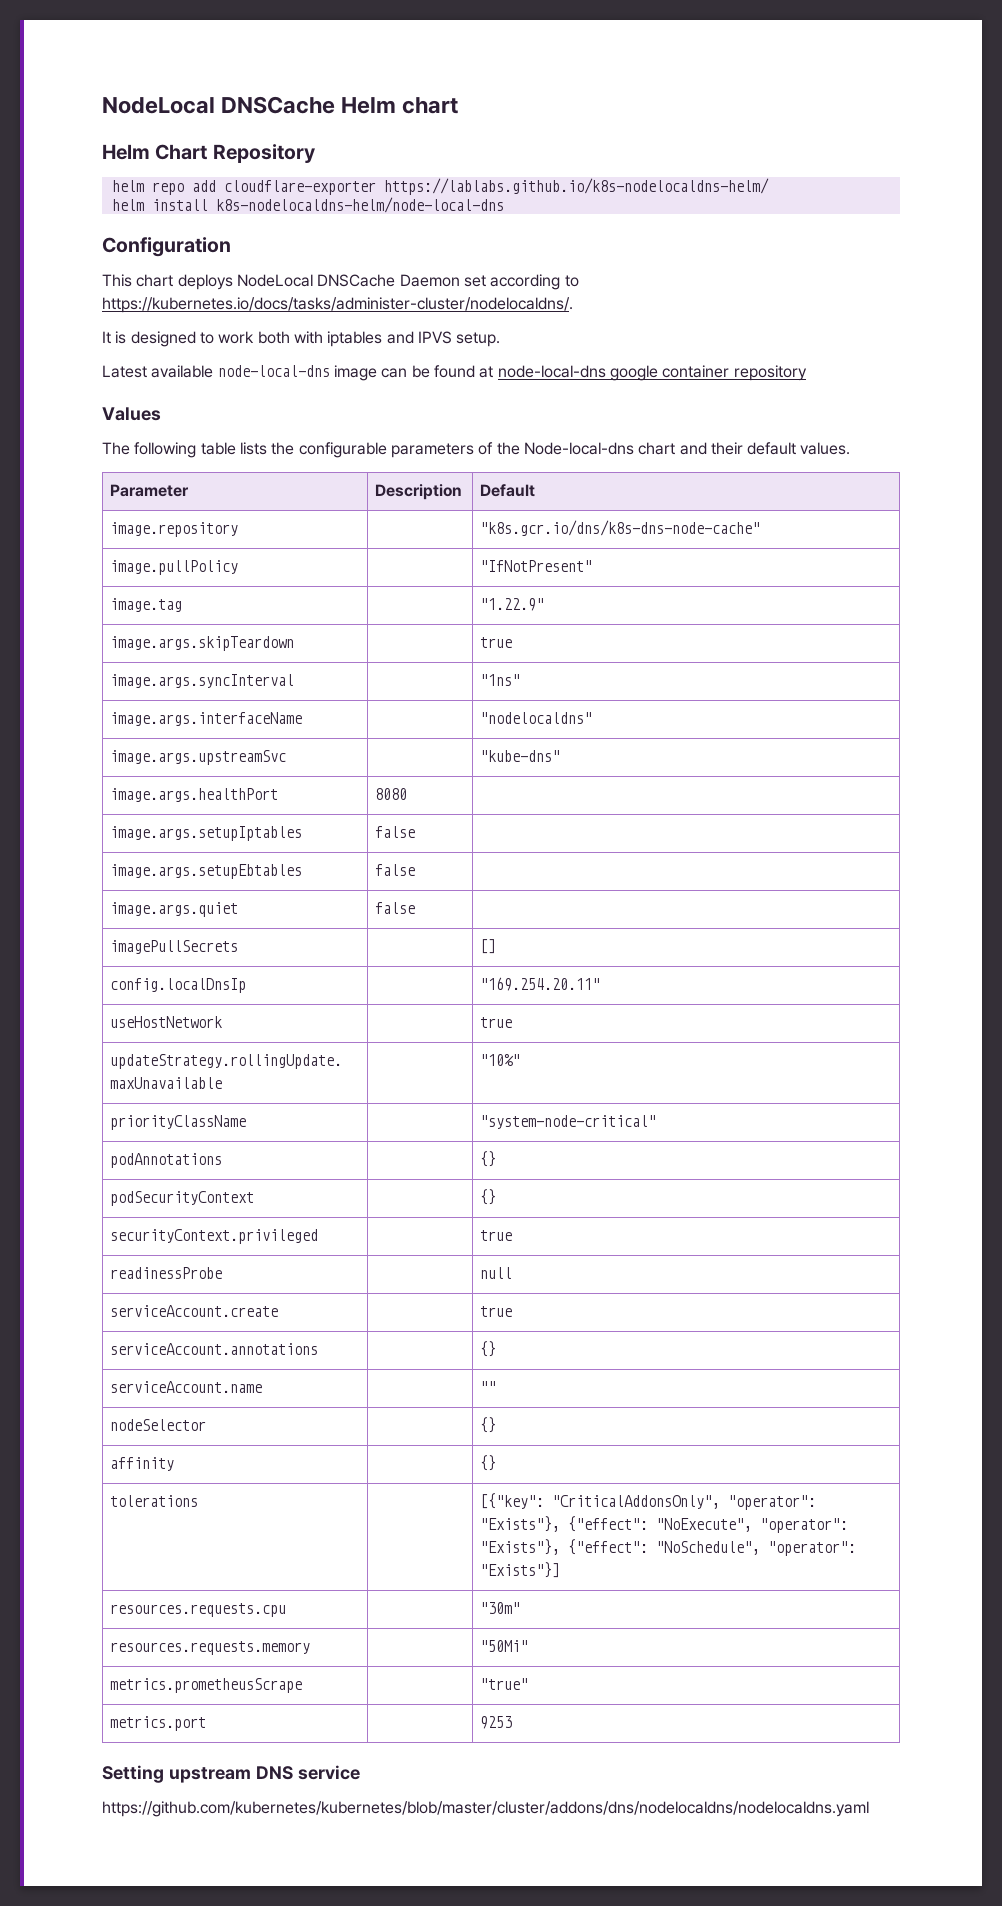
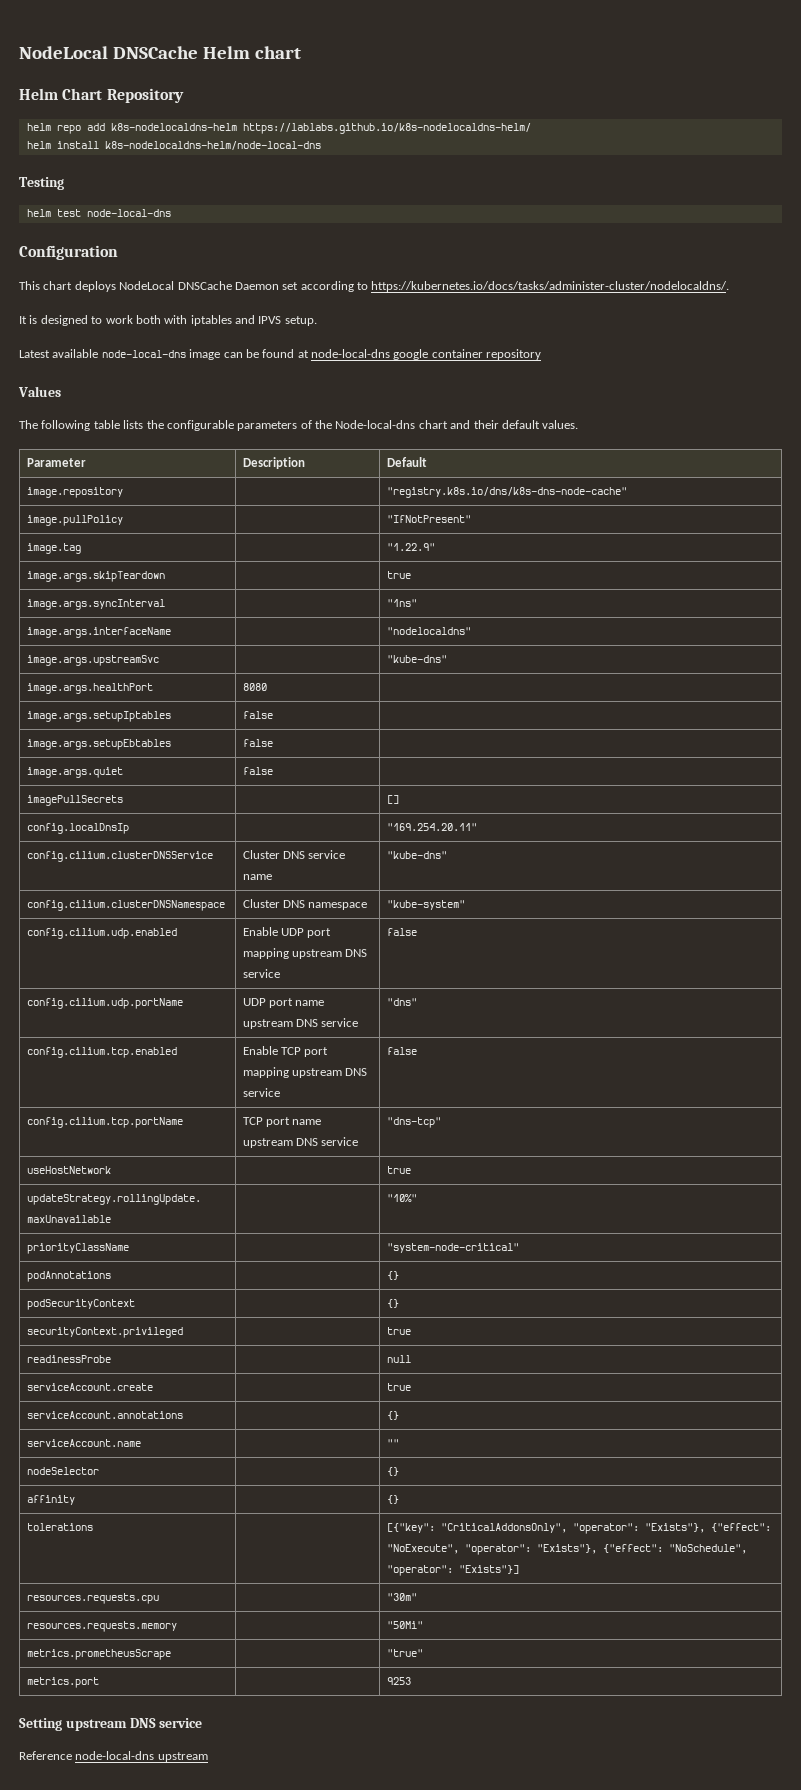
[223,180,376,195] cloudflare-exporter -> [110,123,237,131] k8s-nodelocaldns-helm
(504, 205) none -> [19,177,64,190] [26,209,171,217] // Testing // helm test node-local-dns
[480,520,761,536] "k8s.gcr.io/dns/k8s-dns-node-cache" -> [386,487,627,498] "registry.k8s.io/dns/k8s-dns-node-cache"
(601, 984) none -> [26,851,213,862] [242,850,346,859] [242,874,272,880] [386,851,447,859] [26,900,225,911] [242,899,368,910] [386,900,465,910] [26,928,177,939] [242,927,332,938] [242,948,368,959] [242,969,280,978] [386,928,417,936] [26,998,183,1009] [242,998,325,1008] [242,1018,359,1029] [386,998,417,1006] [26,1047,177,1058] [242,1046,329,1057] [242,1067,368,1078] [242,1088,280,1097] [386,1047,417,1055] [26,1117,183,1128] [242,1117,322,1127] [242,1137,359,1148] [386,1117,441,1128] // config.cilium.clusterDNSService | Cluster DNS service name | "kube-dns" // config.cilium.clusterDNSNamespace | Cluster DNS namespace | "kube-system" // config.cilium.udp.enabled | Enable UDP port mapping upstream DNS service | false // config.cilium.udp.portName | UDP port name upstream DNS service | "dns" // config.cilium.tcp.enabled | Enable TCP port mapping upstream DNS service | false // config.cilium.tcp.portName | TCP port name upstream DNS service | "dns-tcp"
[102,1801,869,1817] https://github.com/kubernetes/kubernetes/blob/master/cluster/addons/dns/nodelocaldns/nodelocaldns.yaml -> [19,1751,208,1762] Reference node-local-dns upstream

